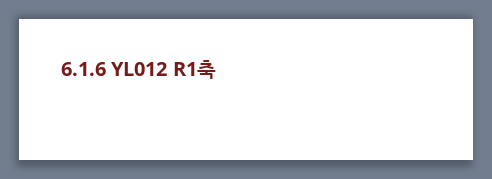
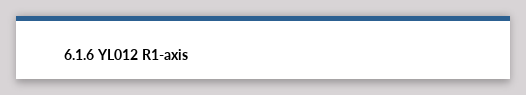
[172,60,216,79] R1축 -> [141,49,188,60] R1-axis

